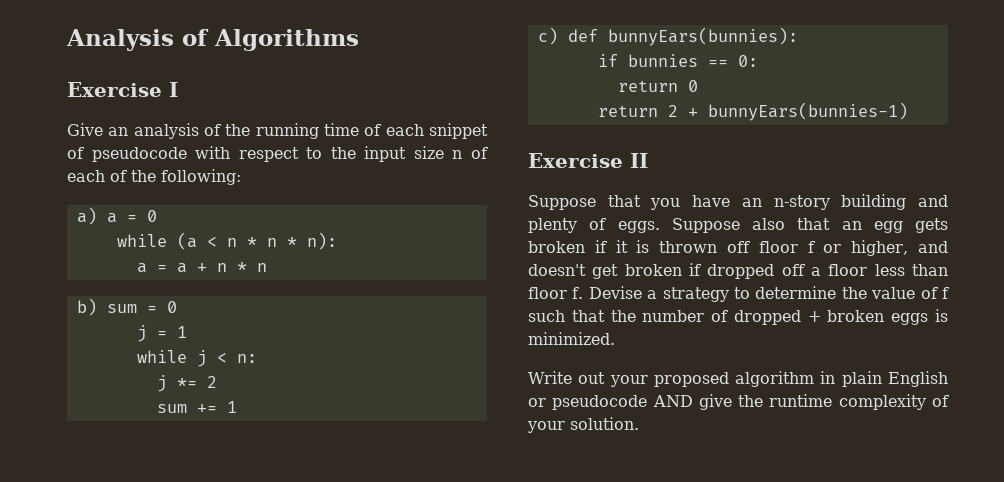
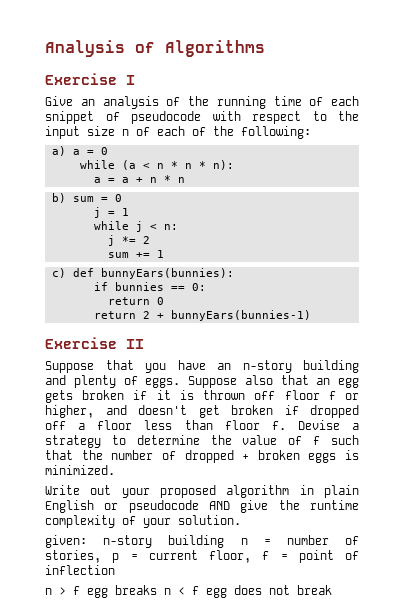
(639, 423) none -> [45,535,359,548] [45,550,359,563] [45,565,115,575] [45,585,332,598] // given: n-story building n = number of stories, p = current floor, f = point of inflection // n > f egg breaks n < f egg does not break

